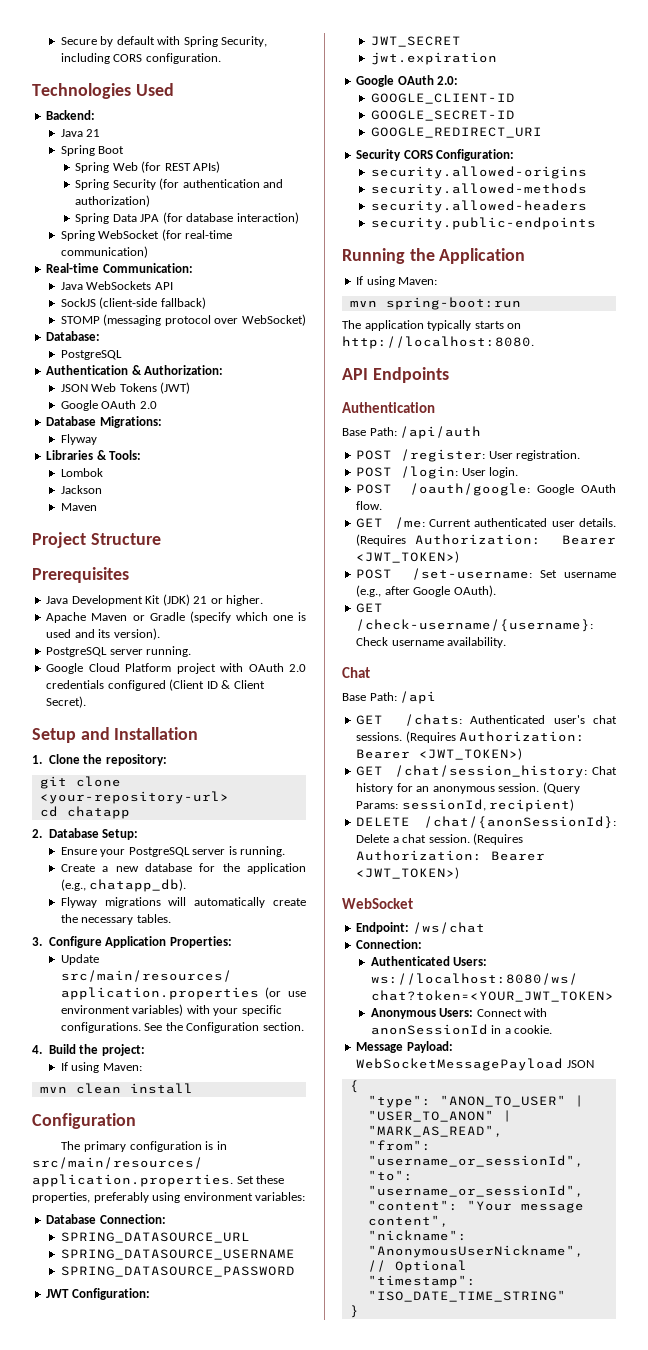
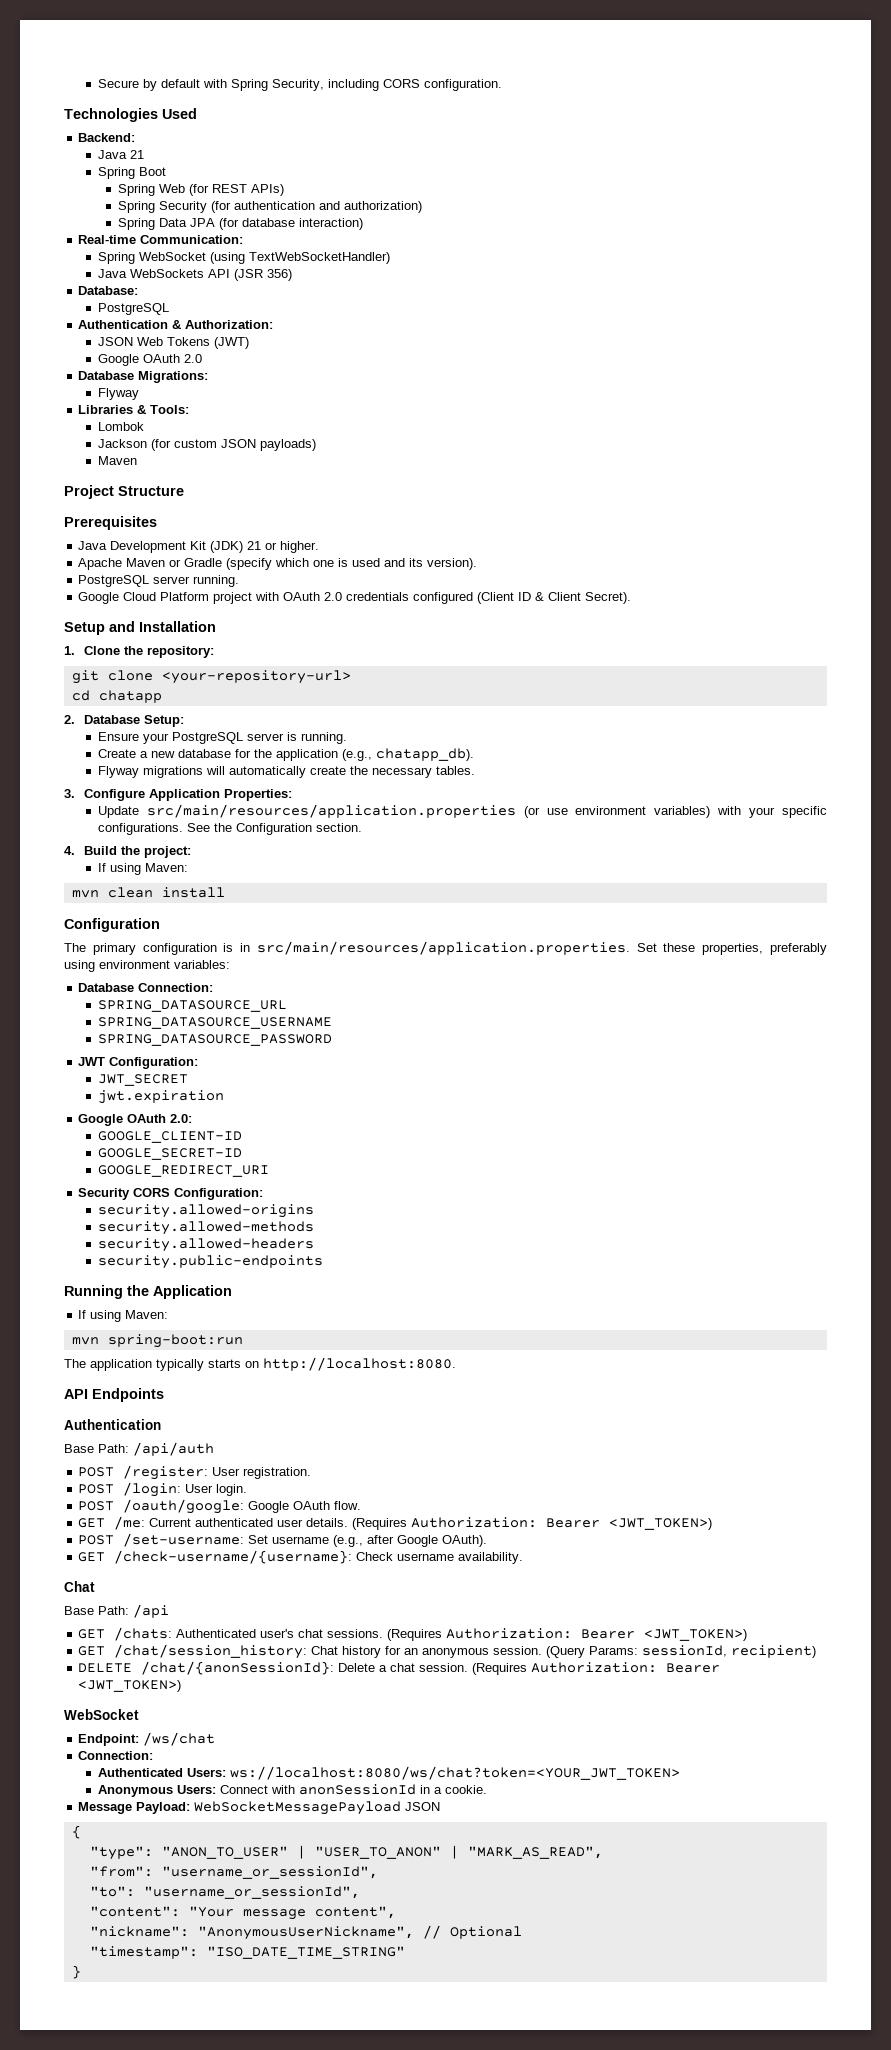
(299, 218) none -> [78,235,244,244] // Real-time Communication:
[161,229,233,241] [60,246,148,258] [46,263,193,273] [60,281,173,290] [60,297,206,309] [60,314,306,326] (for real-time communication) // Real-time Communication: // Java WebSockets API // SockJS (client-side fallback) // STOMP (messaging protocol over WebSocket) -> [209,252,390,264] [97,269,292,281] (using TextWebSocketHandler) // Java WebSockets API (JSR 356)
(102, 489) none -> [150,439,316,451] (for custom JSON payloads)

